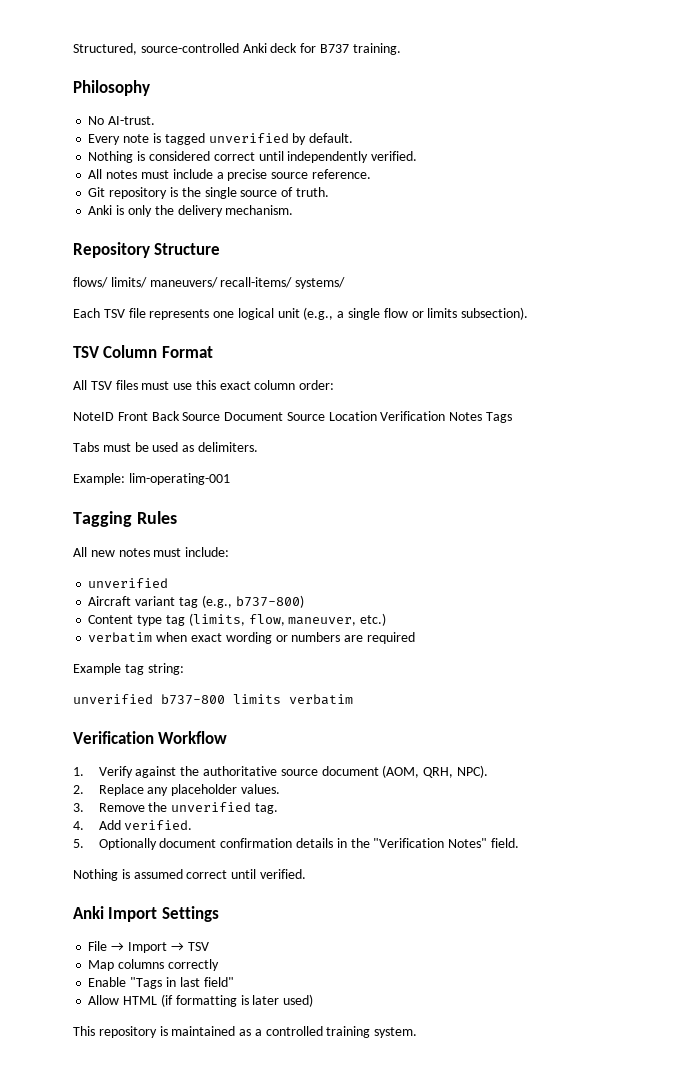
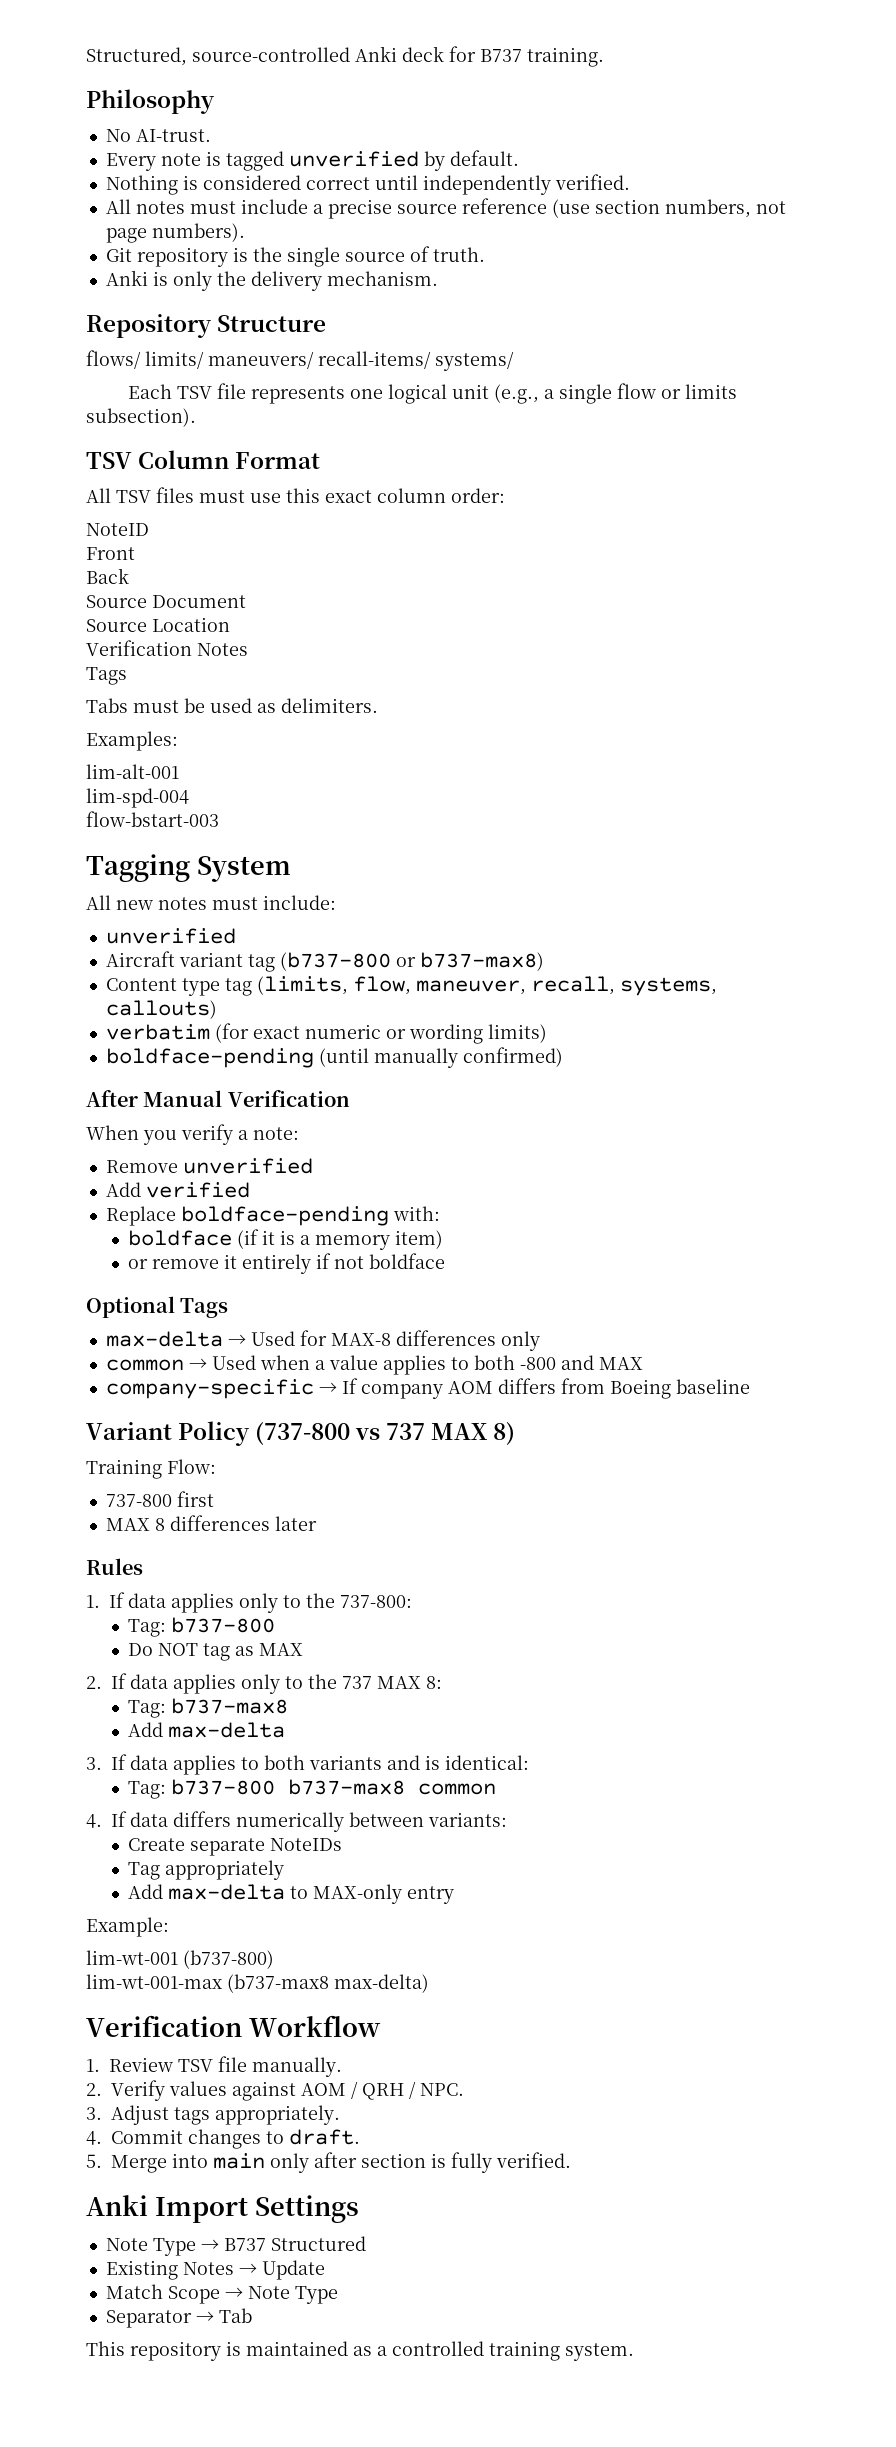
[311,169,371,179] reference. -> [461,198,786,218] [105,223,245,243] reference (use section numbers, not page numbers).
(114, 416) none -> (149, 529) //
(148, 416) none -> (135, 553) //
(180, 416) none -> (129, 576) //
(284, 416) none -> (246, 601) //
(377, 416) none -> (230, 624) //
(483, 416) none -> (248, 649) //
[73,473,230,485] Example: lim-operating-001 -> [86,731,178,751] [86,764,179,779] [86,788,189,808] [86,811,219,827] Examples: // lim-alt-001 // lim-spd-004 // flow-bstart-003
[136,511,177,524] Rules -> [196,856,291,882] System
[201,595,304,608] (e.g., b737-800) -> [279,952,544,971] (b737-800 or b737-max8)
[360,613,387,626] [88,632,415,644] [73,663,184,675] [73,694,353,705] [73,731,228,744] [73,765,488,778] [73,784,280,796] [73,802,278,814] [73,820,193,830] [73,838,519,850] [73,869,306,881] [73,906,219,922] [88,941,209,953] [88,959,219,971] [88,977,234,989] [88,994,314,1007] etc.) // verbatim when exact wording or numbers are required // Example tag string: // unverified b737-800 limits verbatim // Verification Workflow // 1. Verify against the authoritative source document (AOM, QRH, NPC). // 2. Replace any placeholder values. // 3. Remove the unverified tag. // 4. Add verified. // 5. Optionally document confirmation details in the "Verification Notes" field. // Nothing is assumed correct until verified. // Anki Import Settings // File → Import → TSV // Map columns correctly // Enable "Tags in last field" // Allow HTML (if formatting is later used) -> [530,976,717,996] [105,1000,217,1019] [105,1023,547,1044] [105,1047,563,1068] [86,1090,350,1107] [86,1124,299,1145] [105,1158,313,1174] [105,1182,250,1198] [105,1206,440,1226] [127,1229,443,1250] [127,1253,445,1274] [86,1296,229,1318] [105,1330,540,1351] [105,1355,643,1375] [105,1378,750,1399] [86,1421,516,1446] [86,1459,216,1479] [105,1491,214,1507] [105,1515,317,1531] [86,1558,143,1575] [86,1592,412,1613] [127,1617,275,1637] [127,1643,303,1661] [86,1673,442,1694] [127,1698,288,1718] [127,1722,285,1738] [86,1754,529,1775] [127,1779,496,1799] [86,1811,507,1832] [127,1838,342,1856] [127,1860,284,1880] [127,1884,454,1904] [86,1917,169,1937] [86,1950,274,1969] [86,1974,429,1993] [86,2015,381,2037] [86,2056,342,2077] [86,2080,464,2101] [86,2105,340,2125] [86,2129,360,2149] [86,2152,571,2173] [86,2195,359,2223] [105,2236,366,2256] [105,2260,325,2280] [105,2284,338,2304] [105,2308,252,2328] recall, systems, callouts) // verbatim (for exact numeric or wording limits) // boldface-pending (until manually confirmed) // After Manual Verification // When you verify a note: // Remove unverified // Add verified // Replace boldface-pending with: // boldface (if it is a memory item) // or remove it entirely if not boldface // Optional Tags // max-delta → Used for MAX‑8 differences only // common → Used when a value applies to both -800 and MAX // company-specific → If company AOM differs from Boeing baseline // Variant Policy (737-800 vs 737 MAX 8) // Training Flow: // 737-800 first // MAX 8 differences later // Rules // 1. If data applies only to the 737-800: // Tag: b737-800 // Do NOT tag as MAX // 2. If data applies only to the 737 MAX 8: // Tag: b737-max8 // Add max-delta // 3. If data applies to both variants and is identical: // Tag: b737-800 b737-max8 common // 4. If data differs numerically between variants: // Create separate NoteIDs // Tag appropriately // Add max-delta to MAX-only entry // Example: // lim-wt-001 (b737-800) // lim-wt-001-max (b737-max8 max-delta) // Verification Workflow // 1. Review TSV file manually. // 2. Verify values against AOM / QRH / NPC. // 3. Adjust tags appropriately. // 4. Commit changes to draft. // 5. Merge into main only after section is fully verified. // Anki Import Settings // Note Type → B737 Structured // Existing Notes → Update // Match Scope → Note Type // Separator → Tab

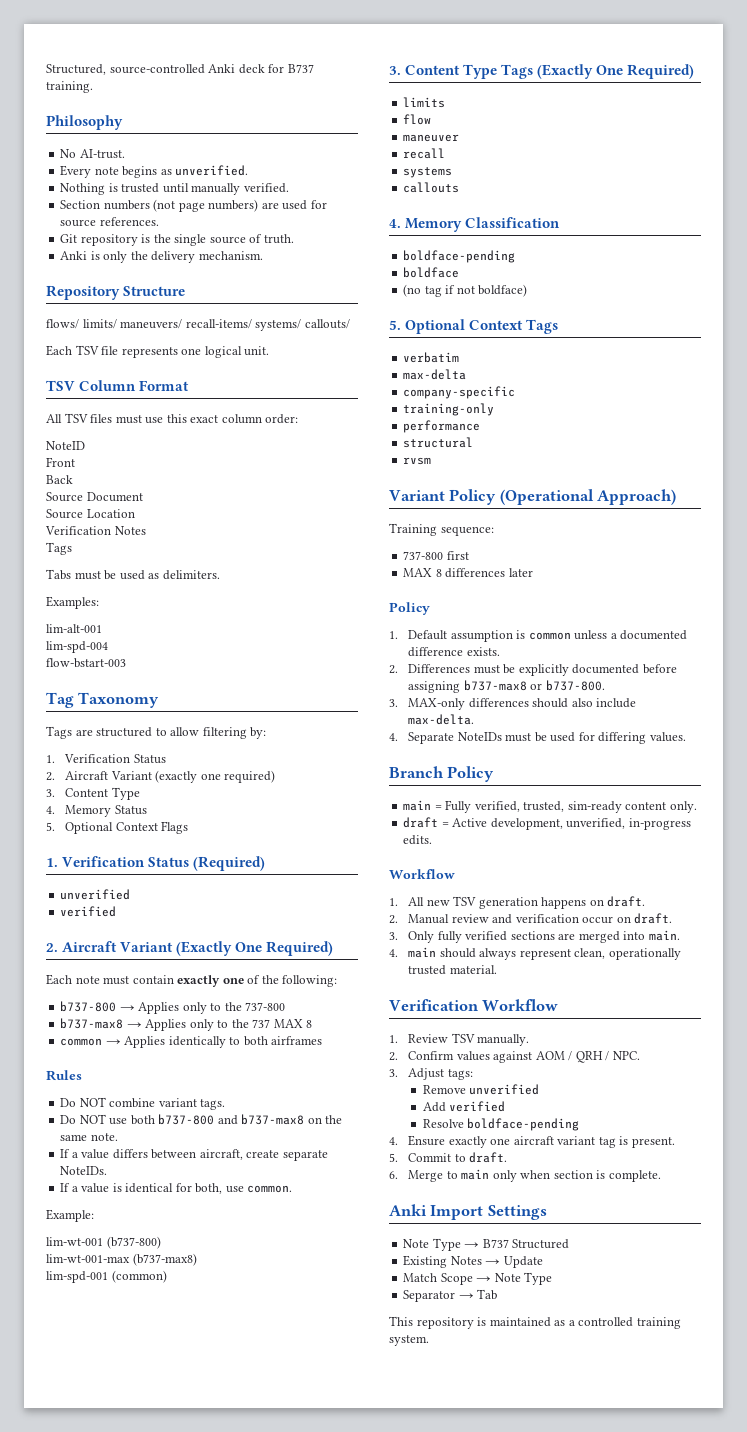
[205,150,519,171] [105,174,630,195] [105,198,786,219] [105,223,245,243] is tagged unverified by default. // Nothing is considered correct until independently verified. // All notes must include a precise source reference (use section numbers, not page numbers). -> [122,165,249,178] [60,183,289,195] [60,199,327,212] [60,217,159,227] begins as unverified. // Nothing is trusted until manually verified. // Section numbers (not page numbers) are used for source references.
(514, 361) none -> [304,319,350,329] callouts/
[451,383,737,404] [86,408,196,427] unit (e.g., a single flow or limits subsection). -> [244,346,270,356] unit.
[86,854,291,882] [86,895,336,910] [105,928,236,944] [105,951,544,972] [105,976,717,996] [105,1000,217,1019] [105,1023,547,1044] [105,1047,563,1068] [86,1090,350,1107] [86,1124,299,1145] [105,1158,313,1174] [105,1182,250,1198] [105,1206,440,1226] [127,1229,443,1250] [127,1253,445,1274] [86,1296,229,1318] [105,1330,540,1351] [105,1355,643,1375] [105,1378,750,1399] [86,1421,516,1446] Tagging System // All new notes must include: // unverified // Aircraft variant tag (b737-800 or b737-max8) // Content type tag (limits, flow, maneuver, recall, systems, callouts) // verbatim (for exact numeric or wording limits) // boldface-pending (until manually confirmed) // After Manual Verification // When you verify a note: // Remove unverified // Add verified // Replace boldface-pending with: // boldface (if it is a memory item) // or remove it entirely if not boldface // Optional Tags // max-delta → Used for MAX‑8 differences only // common → Used when a value applies to both -800 and MAX // company-specific → If company AOM differs from Boeing baseline // Variant Policy (737-800 vs 737 MAX 8) -> [46,692,160,708] [46,726,267,739] [46,754,166,764] [46,770,276,783] [46,787,140,800] [46,805,147,817] [46,821,189,834] [46,856,266,871] [60,889,131,900] [60,906,117,917] [46,941,334,956] [46,974,338,987] [60,1001,286,1014] [60,1018,313,1031] [60,1036,323,1048] [46,1070,82,1081] [60,1097,226,1110] [60,1114,343,1125] [60,1133,118,1141] [60,1149,328,1161] [60,1166,108,1175] [60,1183,293,1194] [46,1209,94,1222] [46,1236,161,1249] [46,1253,197,1266] [46,1270,167,1283] [389,64,695,79] [403,97,446,108] [403,114,432,125] [403,134,460,142] [403,148,446,159] [403,167,453,178] [403,182,460,193] [389,217,561,232] [403,250,516,263] [403,267,460,278] [403,284,528,297] [389,319,559,334] [403,352,460,363] [403,369,467,380] [403,386,516,399] [403,403,495,416] [403,420,481,433] [403,437,474,448] [403,457,432,465] [389,489,677,505] Tag Taxonomy // Tags are structured to allow filtering by: // 1. Verification Status // 2. Aircraft Variant (exactly one required) // 3. Content Type // 4. Memory Status // 5. Optional Context Flags // 1. Verification Status (Required) // unverified // verified // 2. Aircraft Variant (Exactly One Required) // Each note must contain exactly one of the following: // b737-800 → Applies only to the 737-800 // b737-max8 → Applies only to the 737 MAX 8 // common → Applies identically to both airframes // Rules // Do NOT combine variant tags. // Do NOT use both b737-800 and b737-max8 on the same note. // If a value differs between aircraft, create separate NoteIDs. // If a value is identical for both, use common. // Example: // lim-wt-001 (b737-800) // lim-wt-001-max (b737-max8) // lim-spd-001 (common) // 3. Content Type Tags (Exactly One Required) // limits // flow // maneuver // recall // systems // callouts // 4. Memory Classification // boldface-pending // boldface // (no tag if not boldface) // 5. Optional Context Tags // verbatim // max-delta // company-specific // training-only // performance // structural // rvsm // Variant Policy (Operational Approach)
[167,1459,216,1474] Flow: -> [440,526,494,536] sequence:
[86,1558,143,1575] [86,1592,412,1613] [127,1617,275,1637] [127,1643,303,1661] [86,1673,442,1694] [127,1698,288,1718] [127,1722,285,1738] [86,1754,529,1775] [127,1779,496,1799] [86,1811,507,1832] [127,1838,342,1856] [127,1860,284,1880] [127,1884,454,1904] [86,1917,169,1937] [86,1950,274,1969] [86,1974,429,1993] Rules // 1. If data applies only to the 737-800: // Tag: b737-800 // Do NOT tag as MAX // 2. If data applies only to the 737 MAX 8: // Tag: b737-max8 // Add max-delta // 3. If data applies to both variants and is identical: // Tag: b737-800 b737-max8 common // 4. If data differs numerically between variants: // Create separate NoteIDs // Tag appropriately // Add max-delta to MAX-only entry // Example: // lim-wt-001 (b737-800) // lim-wt-001-max (b737-max8 max-delta) -> [389,602,430,615] [389,630,688,642] [408,647,500,657] [389,664,677,676] [408,680,605,693] [389,698,637,710] [408,714,475,725] [389,732,686,744] [389,766,495,782] [403,800,697,813] [403,817,691,830] [403,835,433,845] [389,869,455,879] [389,896,646,909] [389,913,673,924] [389,930,680,943] [389,947,681,960] [408,965,497,975] Policy // 1. Default assumption is common unless a documented difference exists. // 2. Differences must be explicitly documented before assigning b737-max8 or b737-800. // 3. MAX-only differences should also include max-delta. // 4. Separate NoteIDs must be used for differing values. // Branch Policy // main = Fully verified, trusted, sim-ready content only. // draft = Active development, unverified, in-progress edits. // Workflow // 1. All new TSV generation happens on draft. // 2. Manual review and verification occur on draft. // 3. Only fully verified sections are merged into main. // 4. main should always represent clean, operationally trusted material.
[218,2056,247,2072] file -> (475, 1038) none
[111,2080,165,2101] Verify -> [408,1051,455,1060] Confirm
[174,2105,340,2125] [86,2129,261,2149] tags appropriately. // 4. Commit changes -> [447,1069,473,1080] [422,1084,540,1095] [422,1101,506,1112] [422,1118,580,1131] [389,1135,675,1148] [389,1153,452,1162] tags: // Remove unverified // Add verified // Resolve boldface-pending // 4. Ensure exactly one aircraft variant tag is present. // 5. Commit
[86,2153,208,2173] 5. Merge into -> [389,1170,458,1182] 6. Merge to
[314,2152,357,2168] after -> [520,1170,551,1179] when
[451,2152,571,2173] fully verified. -> [608,1170,661,1182] complete.

